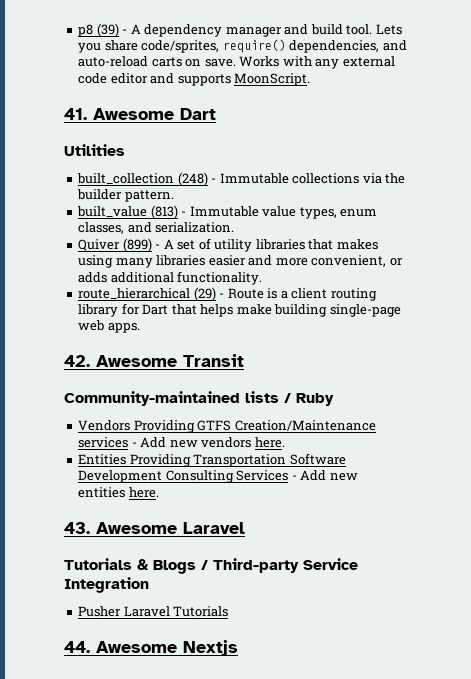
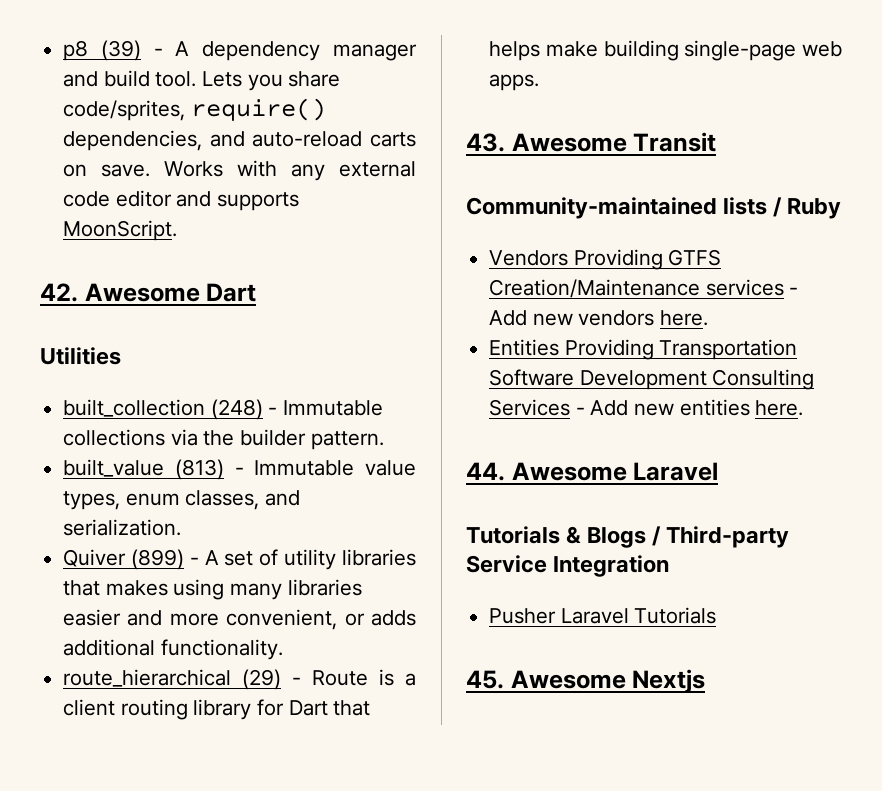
[64,108,87,120] 41. -> [40,283,78,302] 42.
[64,355,90,367] 42. -> [466,133,505,152] 43.
[64,522,90,534] 43. -> [466,462,505,481] 44.
[64,641,90,653] 44. -> [466,670,504,689] 45.

